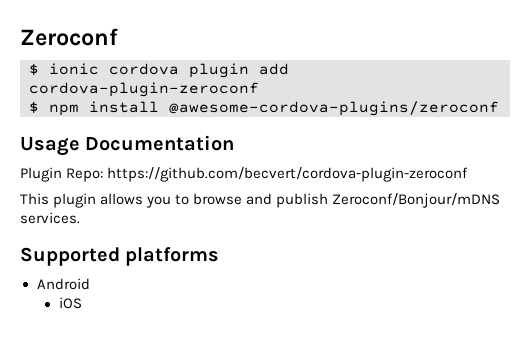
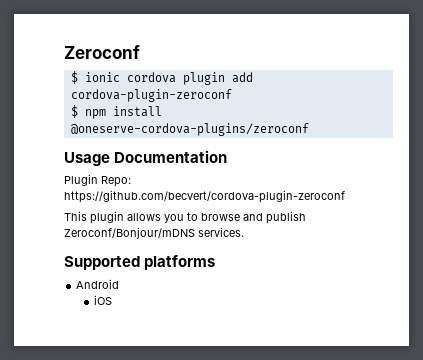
[169,101,499,116] @awesome-cordova-plugins/zeroconf -> [70,123,309,136] @oneserve-cordova-plugins/zeroconf

